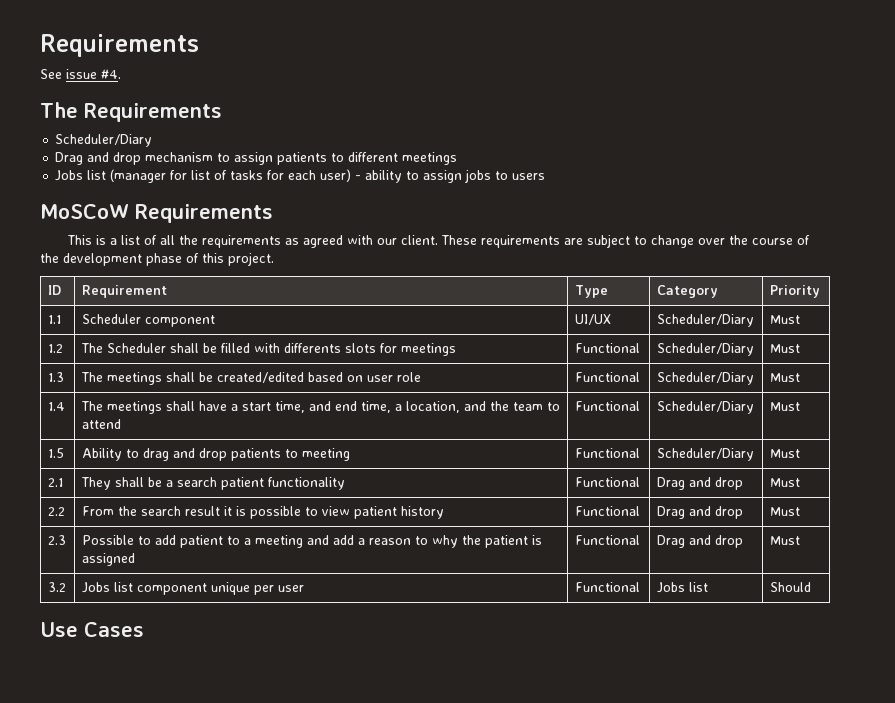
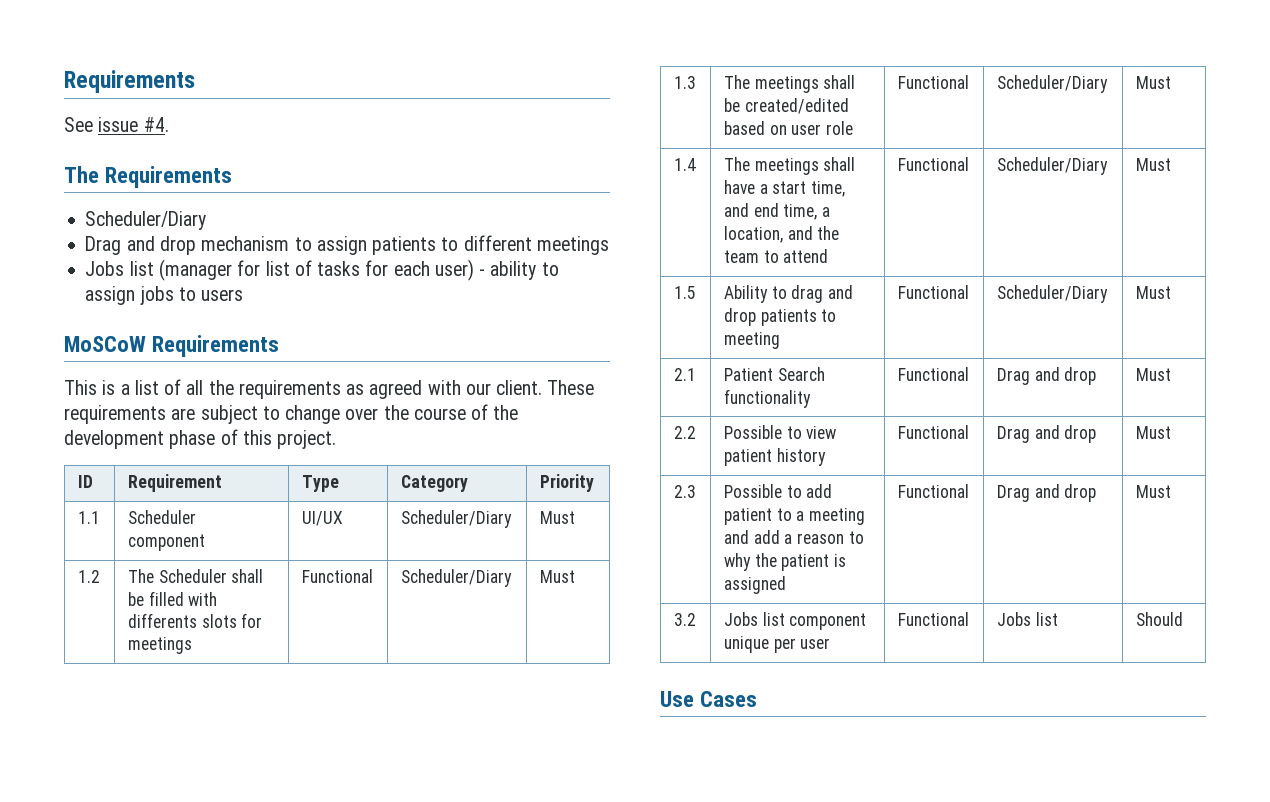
[80,477,264,490] They shall be a search patient -> [723,367,825,381] Patient Search
[81,506,301,519] From the search result it is possible -> [723,425,782,439] Possible

